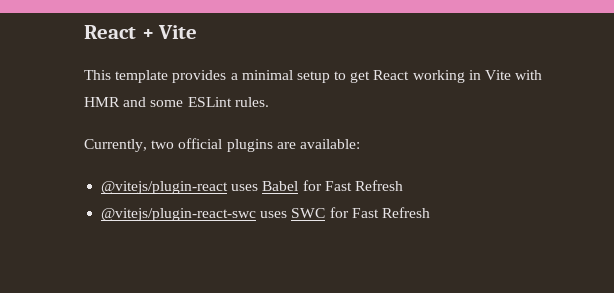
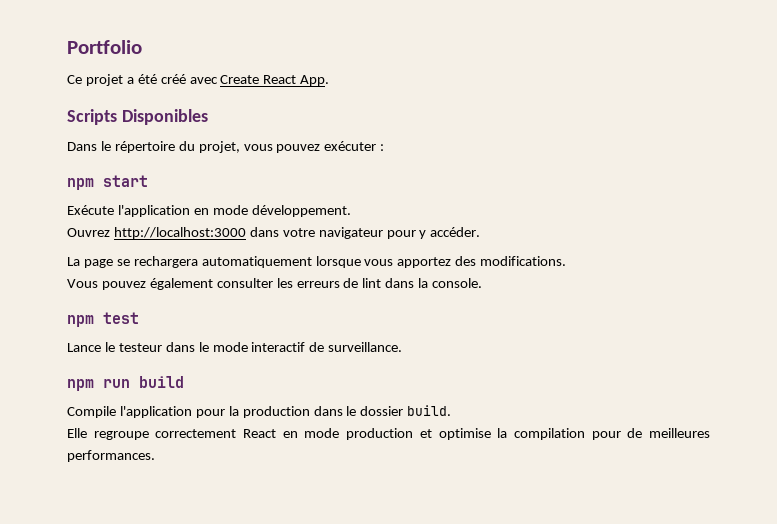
[84,25,198,39] [84,70,543,83] [84,97,269,107] [84,138,360,152] [101,180,403,194] [101,207,430,221] React + Vite // This template provides a minimal setup to get React working in Vite with HMR and some ESLint rules. // Currently, two official plugins are available: // @vitejs/plugin-react uses Babel for Fast Refresh // @vitejs/plugin-react-swc uses SWC for Fast Refresh -> [67,40,142,54] [67,74,330,86] [67,109,208,125] [67,141,385,153] [67,175,148,190] [67,205,351,217] [67,227,481,239] [67,256,567,268] [67,278,483,290] [67,312,139,327] [67,342,403,352] [67,376,184,391] [67,405,452,418] [67,428,711,440] [67,450,155,462] Portfolio // Ce projet a été créé avec Create React App. // Scripts Disponibles // Dans le répertoire du projet, vous pouvez exécuter : // npm start // Exécute l'application en mode développement. // Ouvrez http://localhost:3000 dans votre navigateur pour y accéder. // La page se rechargera automatiquement lorsque vous apportez des modifications. // Vous pouvez également consulter les erreurs de lint dans la console. // npm test // Lance le testeur dans le mode interactif de surveillance. // npm run build // Compile l'application pour la production dans le dossier build. // Elle regroupe correctement React en mode production et optimise la compilation pour de meilleures performances.

